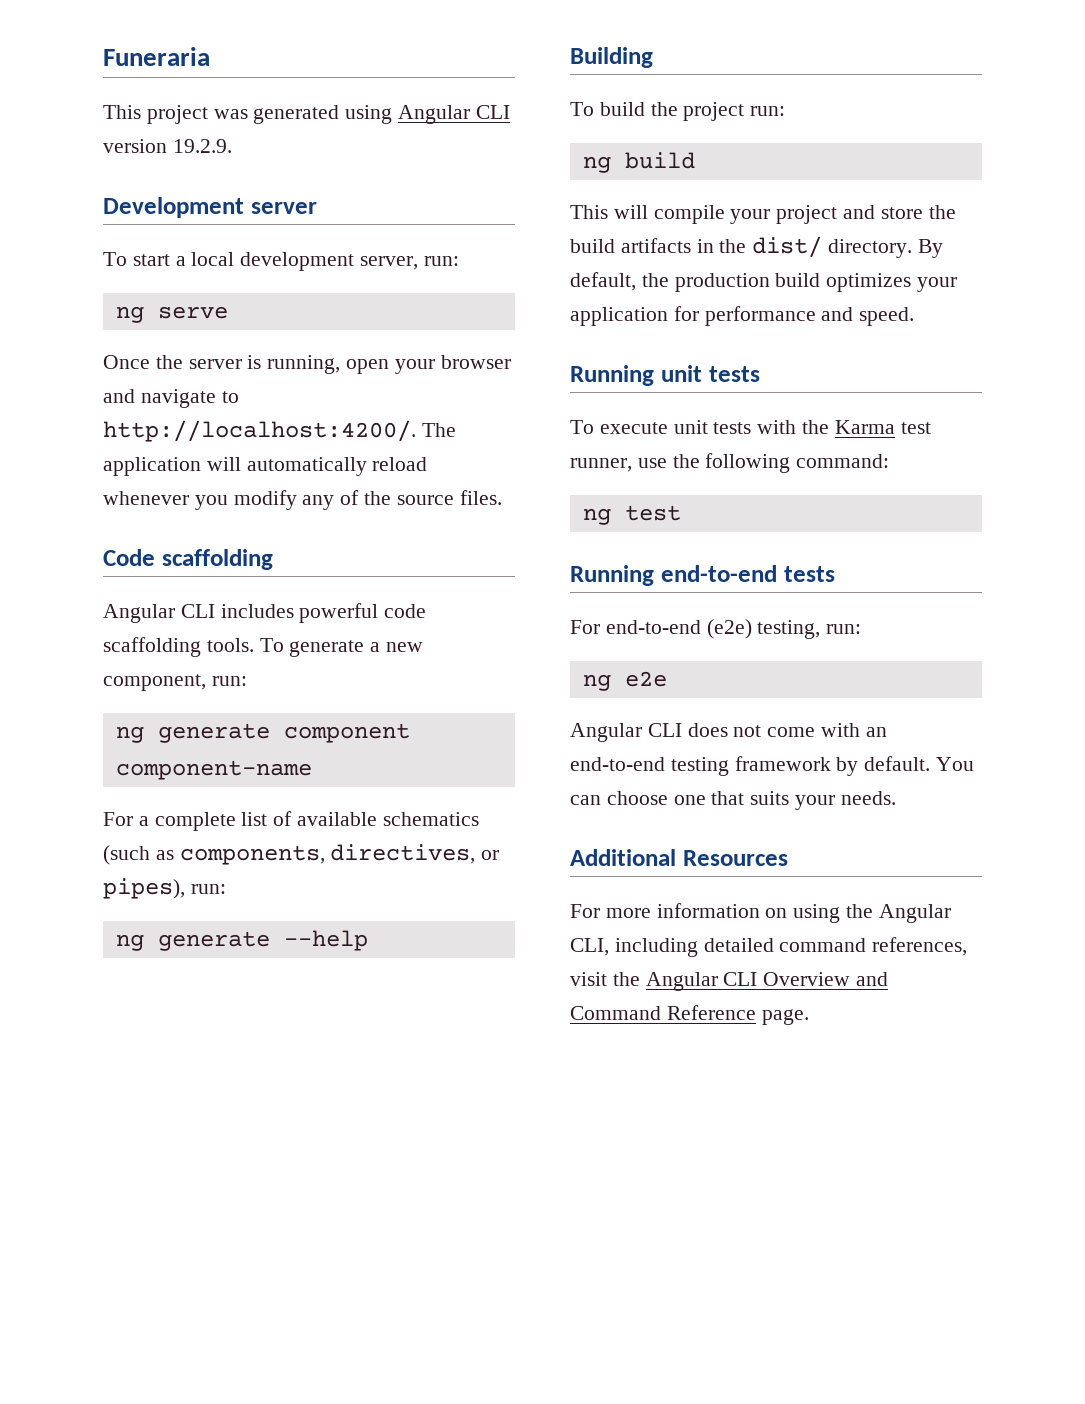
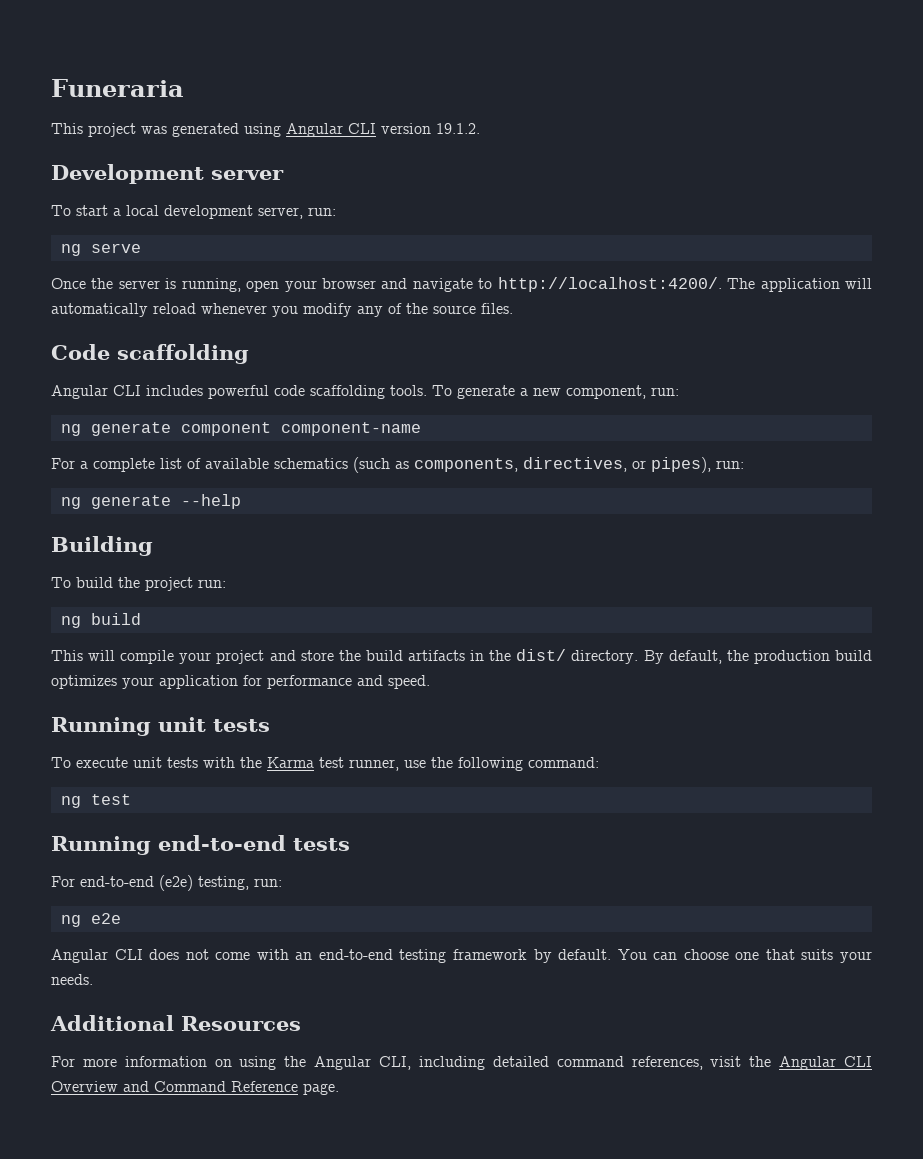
[172,139,232,153] 19.2.9. -> [436,123,480,134] 19.1.2.

